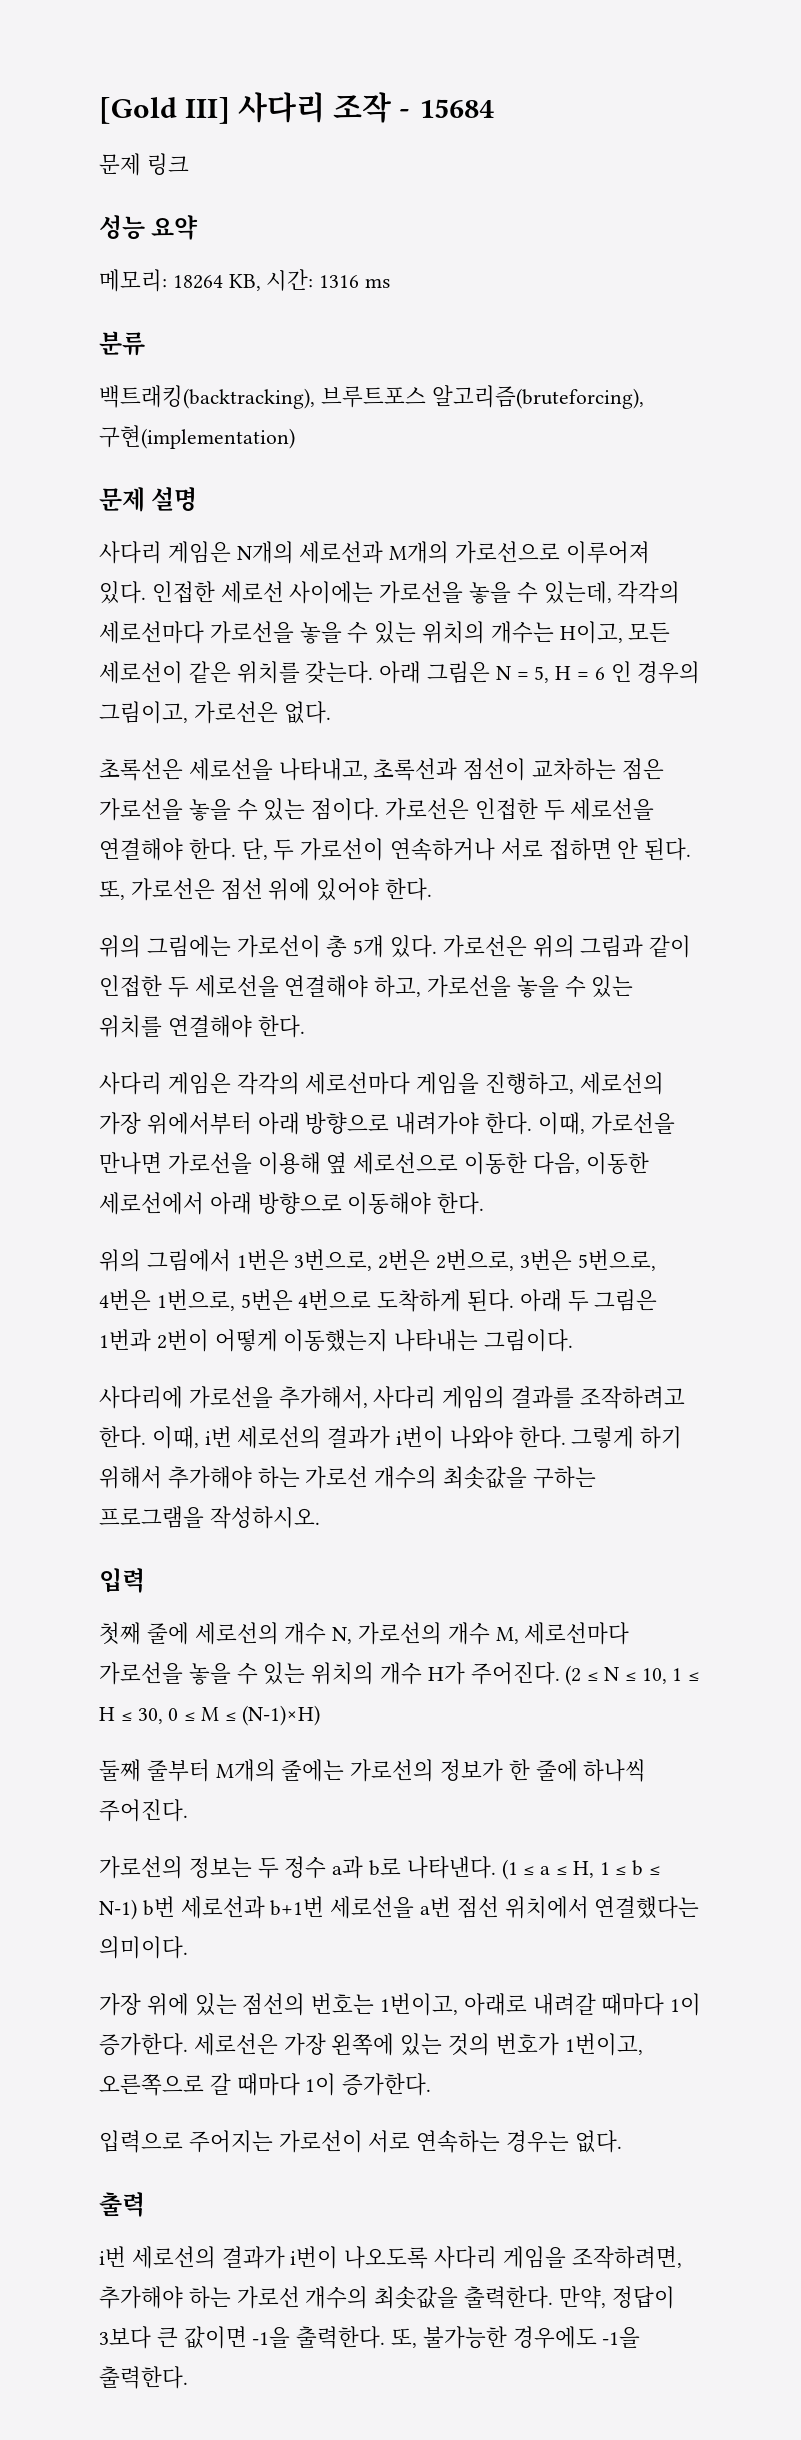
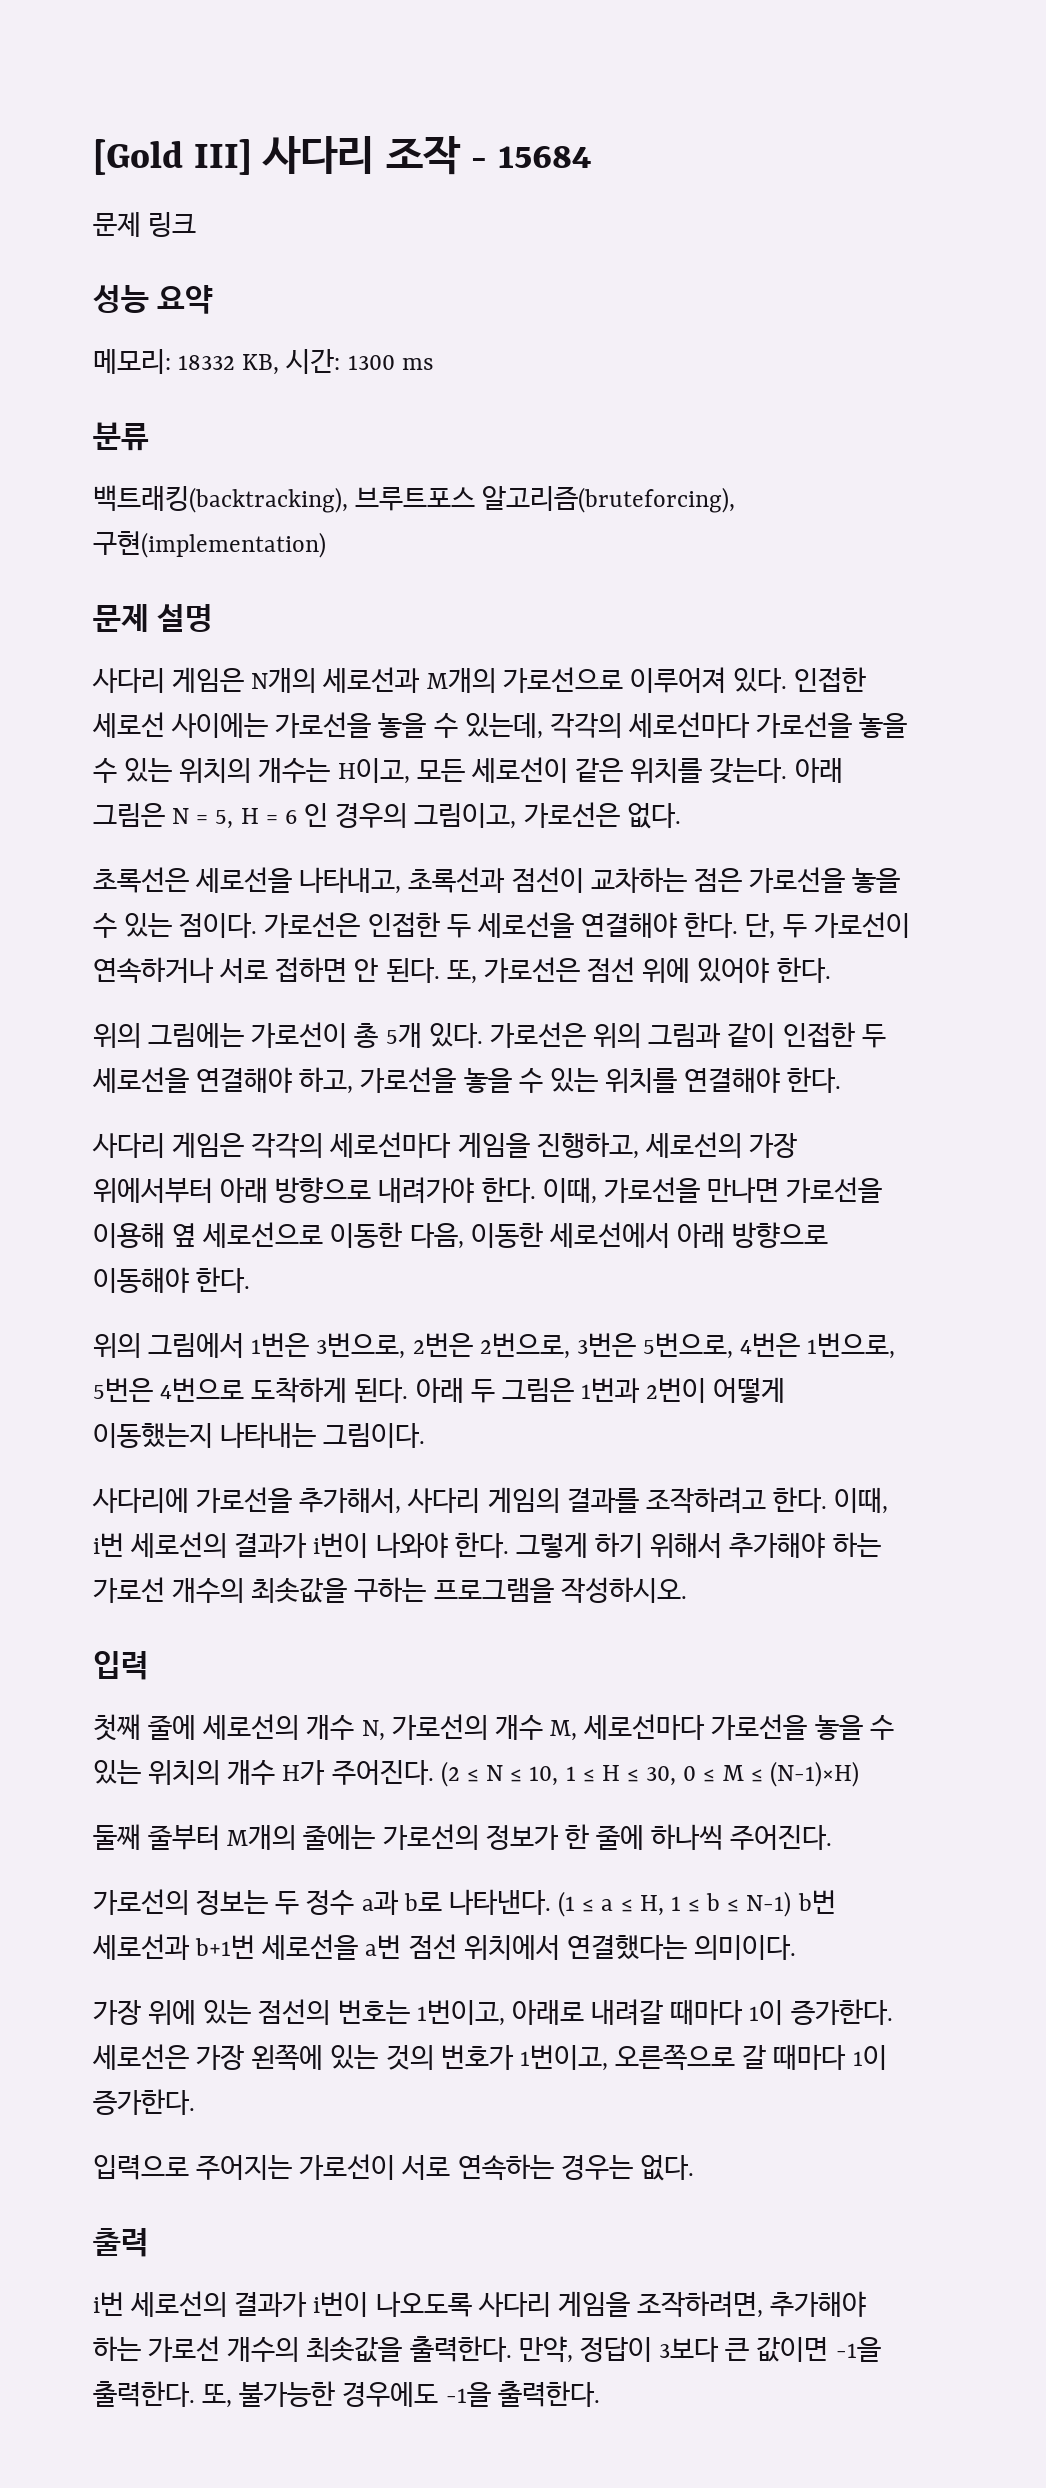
[172,275,223,289] 18264 -> [178,355,236,370] 18332
[319,275,360,288] 1316 -> [347,355,395,370] 1300

